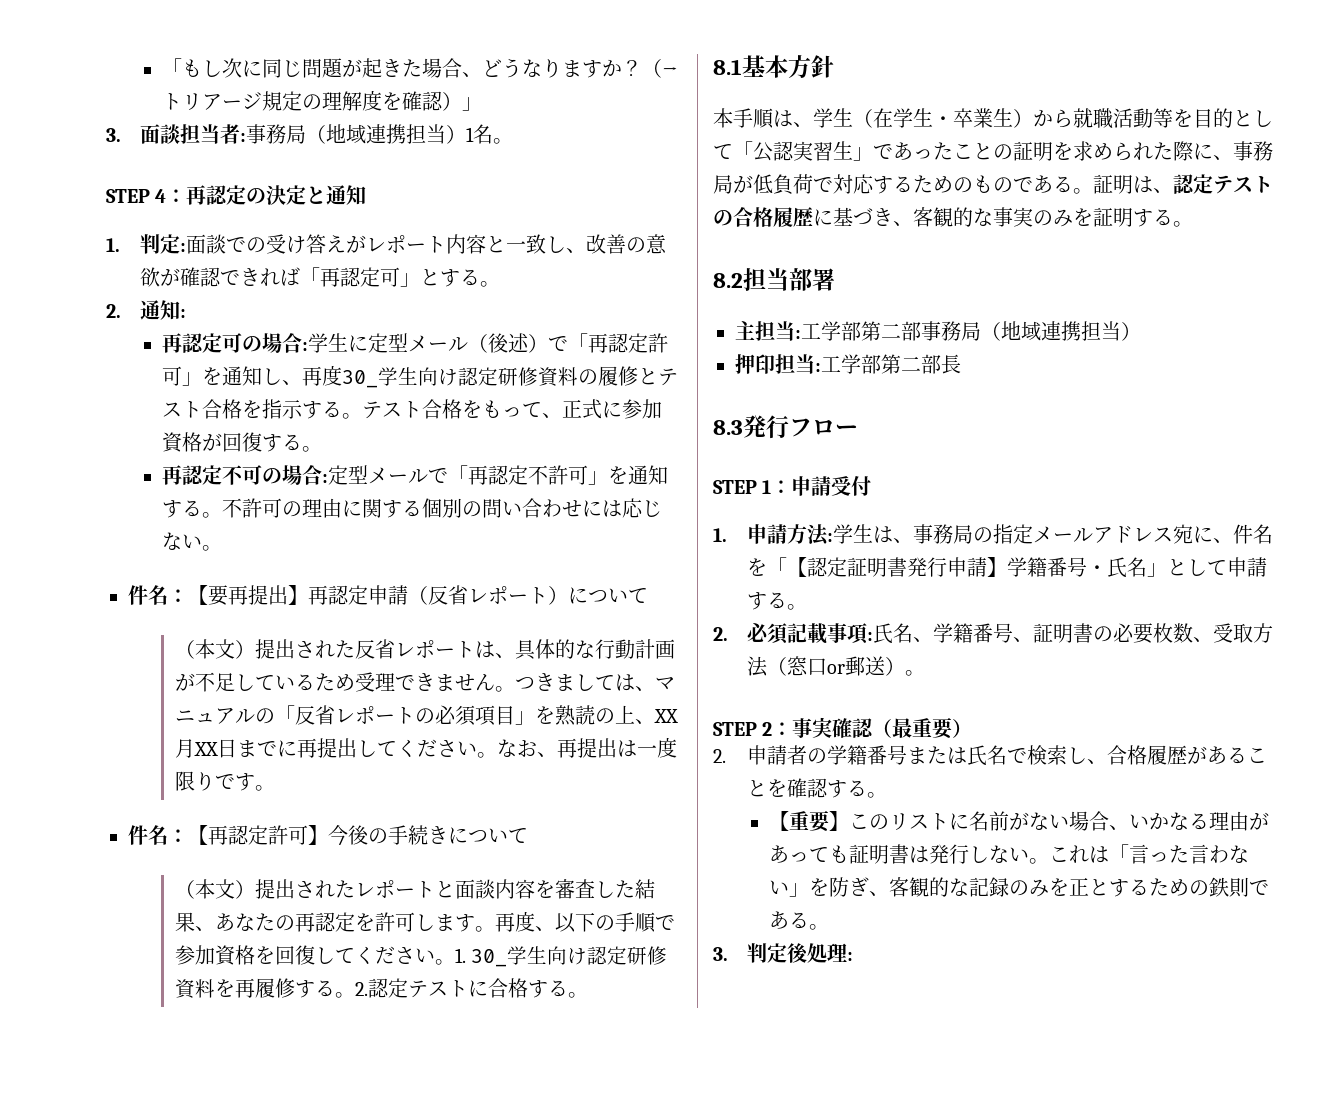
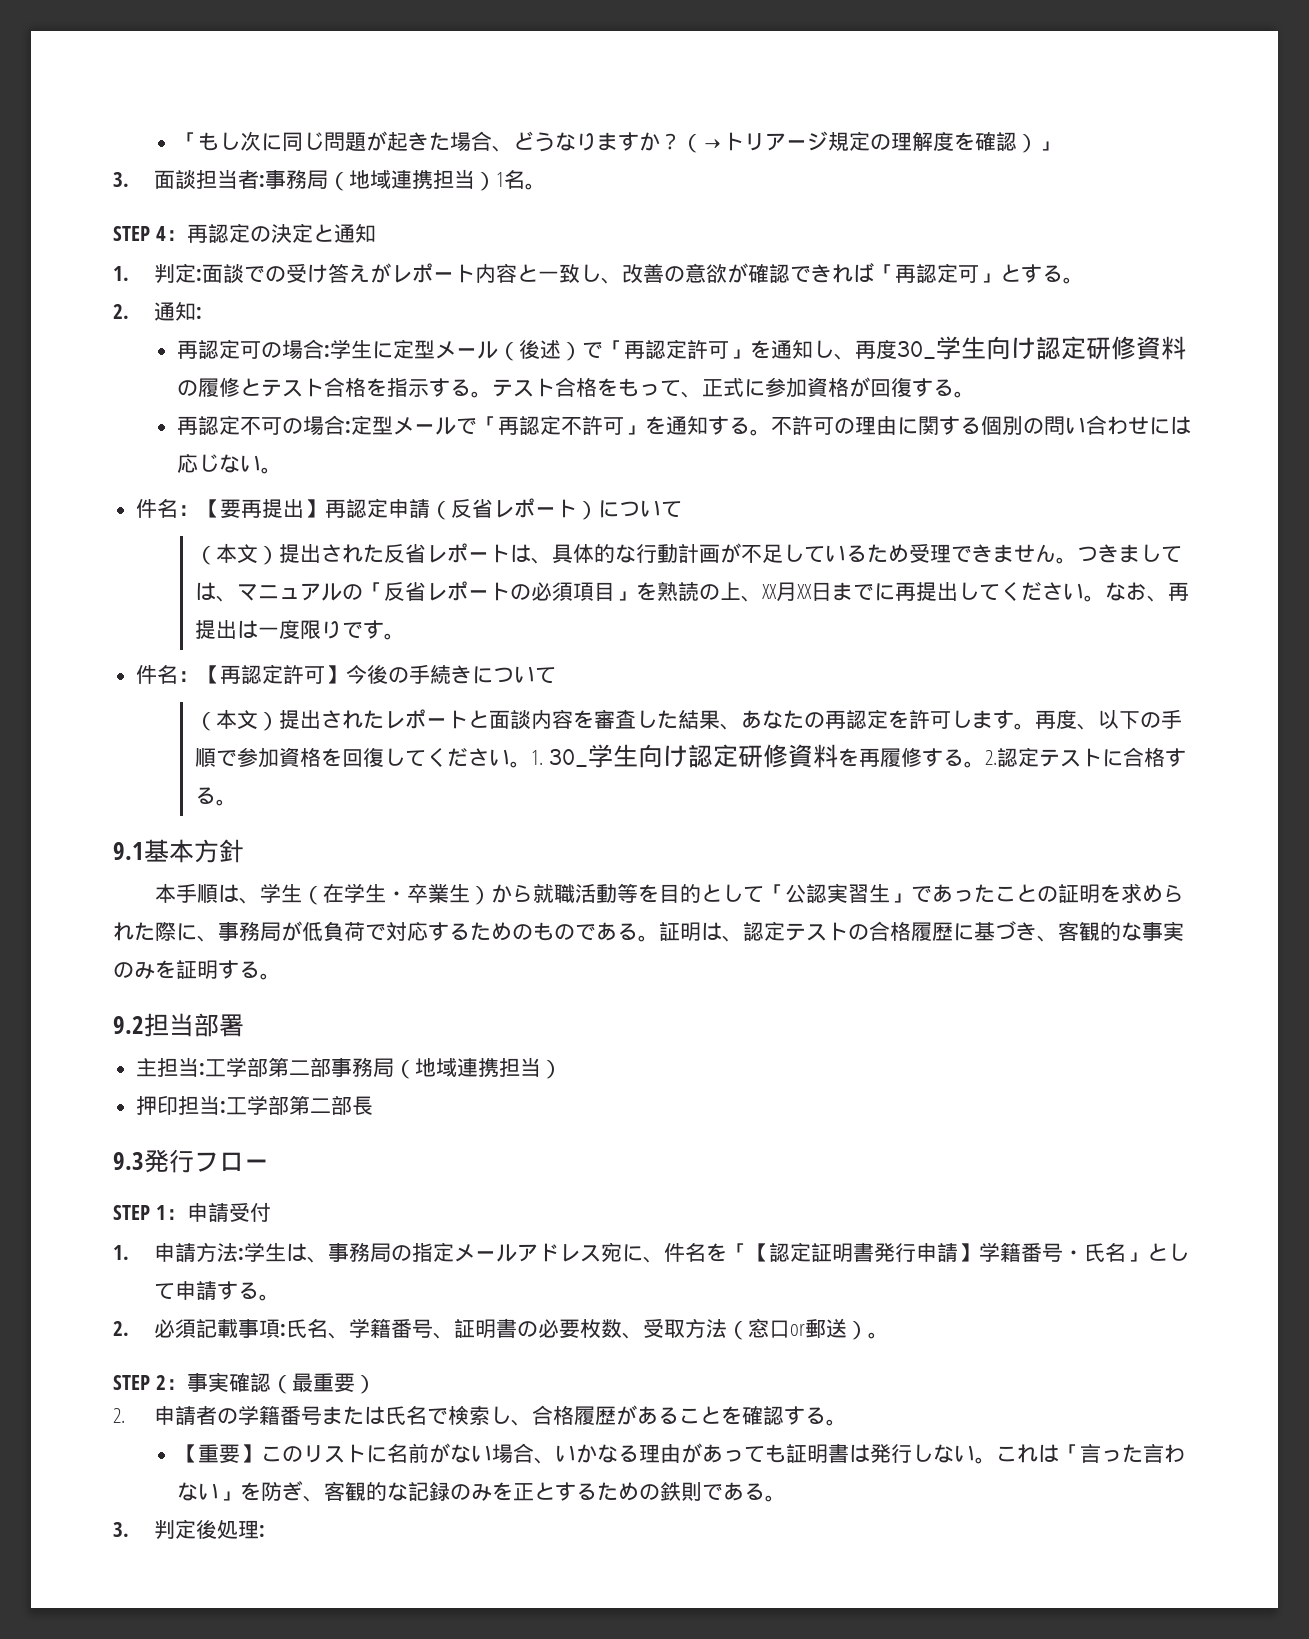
[713,59,742,75] 8.1 -> [113,842,144,860] 9.1
[713,273,743,288] 8.2 -> [113,1016,144,1034] 9.2
[713,420,743,435] 8.3 -> [113,1152,144,1170] 9.3

